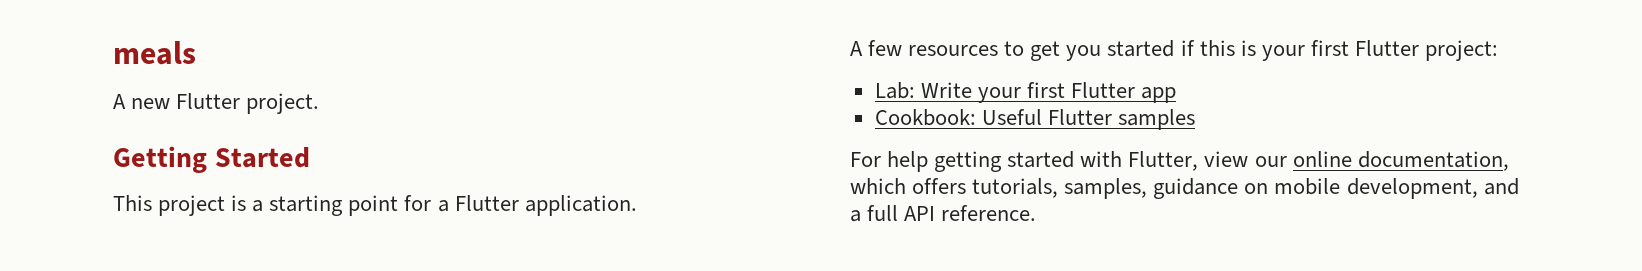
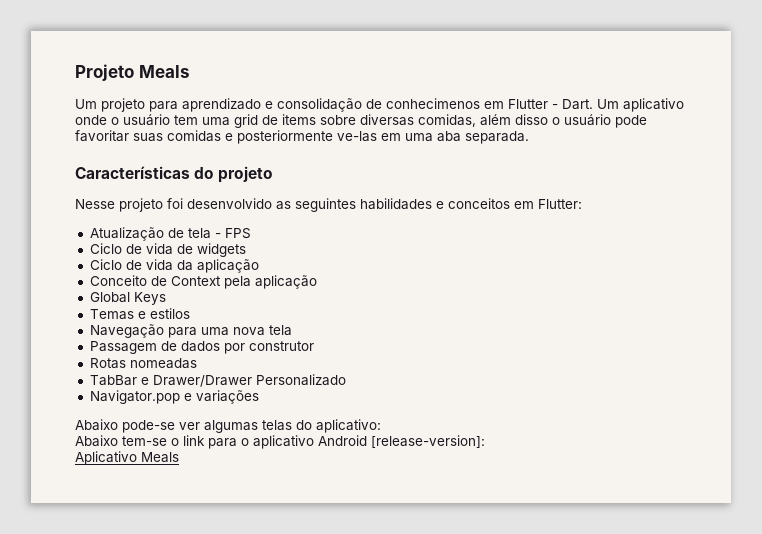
[113,41,196,65] [113,93,320,114] [113,146,310,173] [113,195,637,216] [850,40,1498,61] [874,82,1177,103] [874,109,1195,130] [850,151,1509,172] [850,178,1519,199] [850,205,1037,222] meals // A new Flutter project. // Getting Started // This project is a starting point for a Flutter application. // A few resources to get you started if this is your first Flutter project: // Lab: Write your first Flutter app // Cookbook: Useful Flutter samples // For help getting started with Flutter, view our online documentation, which offers tutorials, samples, guidance on mobile development, and a full API reference. -> [75,64,190,81] [75,98,684,112] [75,114,647,128] [75,130,529,144] [75,166,274,183] [75,198,582,212] [89,227,251,241] [89,243,246,257] [89,259,259,273] [89,275,317,289] [89,292,166,305] [89,308,190,320] [89,324,292,338] [89,341,314,354] [89,358,197,369] [89,374,346,387] [89,390,259,404] [75,419,381,433] [75,435,485,449] [75,451,179,465] Projeto Meals // Um projeto para aprendizado e consolidação de conhecimenos em Flutter - Dart. Um aplicativo onde o usuário tem uma grid de items sobre diversas comidas, além disso o usuário pode favoritar suas comidas e posteriormente ve-las em uma aba separada. // Características do projeto // Nesse projeto foi desenvolvido as seguintes habilidades e conceitos em Flutter: // Atualização de tela - FPS // Ciclo de vida de widgets // Ciclo de vida da aplicação // Conceito de Context pela aplicação // Global Keys // Temas e estilos // Navegação para uma nova tela // Passagem de dados por construtor // Rotas nomeadas // TabBar e Drawer/Drawer Personalizado // Navigator.pop e variações // Abaixo pode-se ver algumas telas do aplicativo: // Abaixo tem-se o link para o aplicativo Android [release-version]: // Aplicativo Meals

